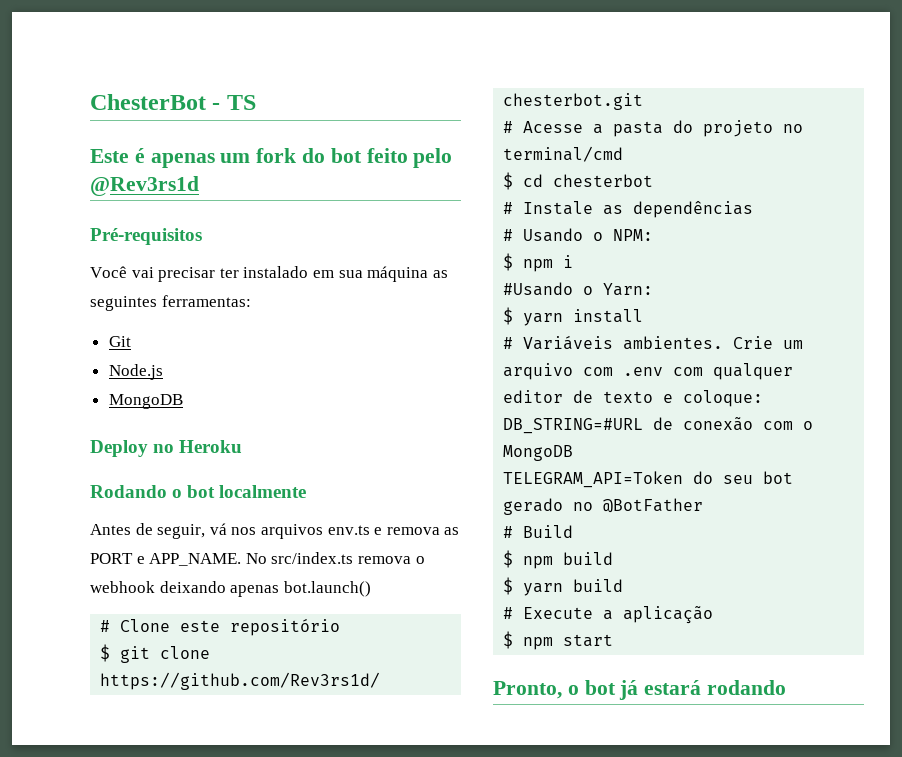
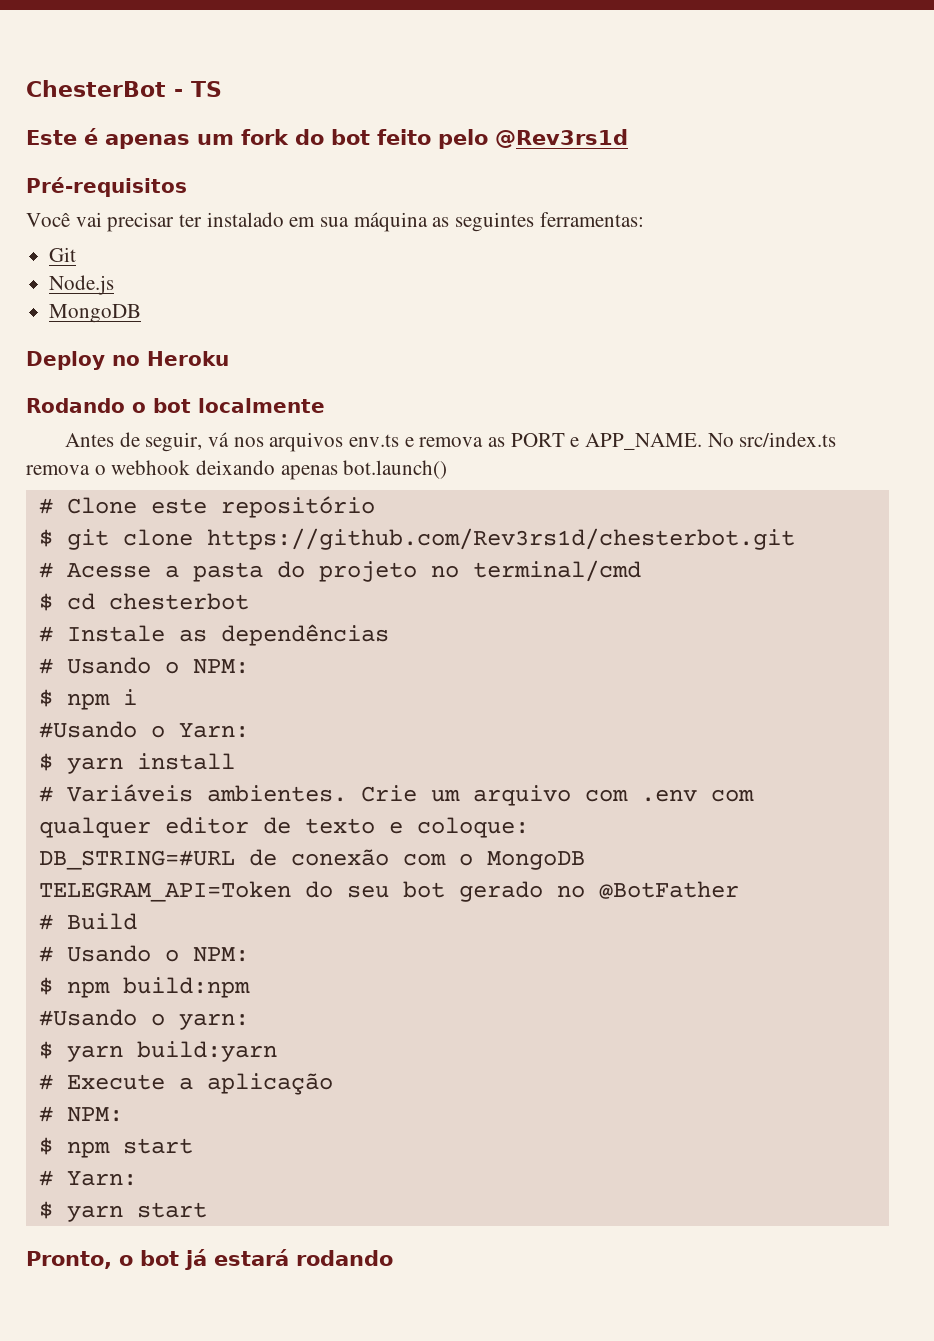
[503,550,614,569] [503,577,624,596] $ npm build // $ yarn build -> [38,945,249,962] [38,977,250,998] [38,1009,249,1030] [38,1041,277,1062] # Usando o NPM: // $ npm build:npm // #Usando o yarn: // $ yarn build:yarn
(714, 615) none -> [38,1106,123,1122] // # NPM:
(614, 640) none -> [38,1170,137,1186] [38,1201,207,1222] // # Yarn: // $ yarn start

